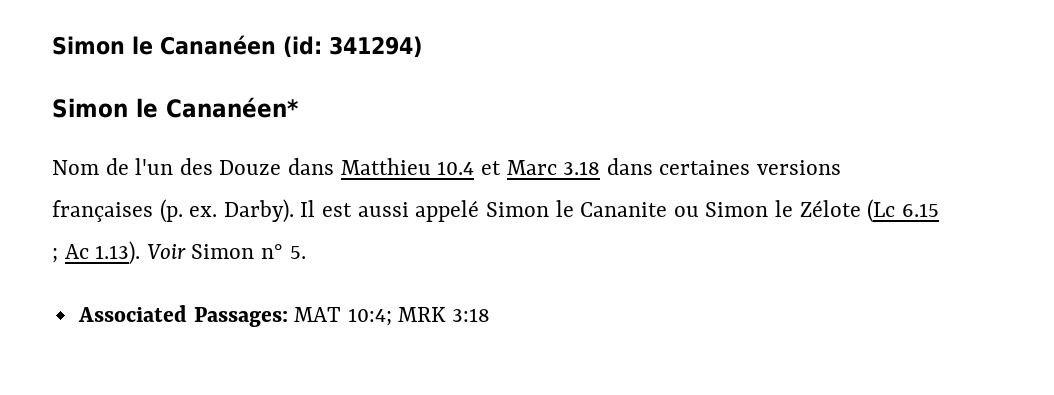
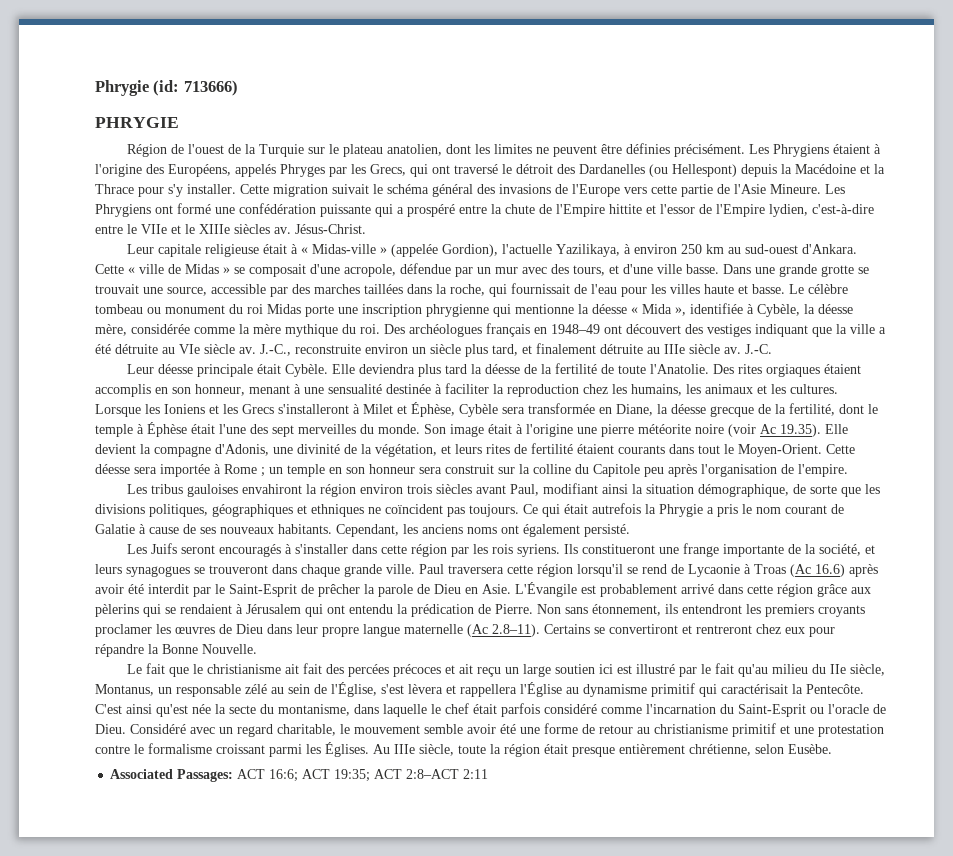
[52,35,422,58] [52,97,298,118] [52,158,841,175] [52,199,939,223] [52,241,306,265] [77,305,491,327] Simon le Cananéen (id: 341294) // Simon le Cananéen* // Nom de l'un des Douze dans Matthieu 10.4 et Marc 3.18 dans certaines versions françaises (p. ex. Darby). Il est aussi appelé Simon le Cananite ou Simon le Zélote (Lc 6.15 ; Ac 1.13). Voir Simon n° 5. // Associated Passages: MAT 10:4; MRK 3:18 -> [95,80,238,96] [95,117,179,128] [126,143,881,157] [95,164,885,177] [95,184,845,197] [95,203,874,217] [95,224,366,234] [126,244,857,257] [95,263,869,277] [95,283,848,297] [95,303,853,317] [95,323,886,337] [95,343,772,357] [126,363,861,377] [95,383,838,397] [95,402,878,417] [95,422,848,437] [95,443,855,457] [95,464,848,477] [126,483,880,497] [95,503,844,517] [95,524,630,537] [126,543,875,557] [95,564,878,577] [95,582,871,597] [95,604,865,617] [95,624,835,637] [95,644,257,657] [126,663,885,677] [95,682,864,697] [95,703,886,717] [95,723,884,737] [95,742,832,757] [110,769,489,782] Phrygie (id: 713666) // PHRYGIE // Région de l'ouest de la Turquie sur le plateau anatolien, dont les limites ne peuvent être définies précisément. Les Phrygiens étaient à l'origine des Européens, appelés Phryges par les Grecs, qui ont traversé le détroit des Dardanelles (ou Hellespont) depuis la Macédoine et la Thrace pour s'y installer. Cette migration suivait le schéma général des invasions de l'Europe vers cette partie de l'Asie Mineure. Les Phrygiens ont formé une confédération puissante qui a prospéré entre la chute de l'Empire hittite et l'essor de l'Empire lydien, c'est-à-dire entre le VIIe et le XIIIe siècles av. Jésus-Christ. // Leur capitale religieuse était à « Midas-ville » (appelée Gordion), l'actuelle Yazilikaya, à environ 250 km au sud-ouest d'Ankara. Cette « ville de Midas » se composait d'une acropole, défendue par un mur avec des tours, et d'une ville basse. Dans une grande grotte se trouvait une source, accessible par des marches taillées dans la roche, qui fournissait de l'eau pour les villes haute et basse. Le célèbre tombeau ou monument du roi Midas porte une inscription phrygienne qui mentionne la déesse « Mida », identifiée à Cybèle, la déesse mère, considérée comme la mère mythique du roi. Des archéologues français en 1948–49 ont découvert des vestiges indiquant que la ville a été détruite au VIe siècle av. J.‑C., reconstruite environ un siècle plus tard, et finalement détruite au IIIe siècle av. J.‑C. // Leur déesse principale était Cybèle. Elle deviendra plus tard la déesse de la fertilité de toute l'Anatolie. Des rites orgiaques étaient accomplis en son honneur, menant à une sensualité destinée à faciliter la reproduction chez les humains, les animaux et les cultures. Lorsque les Ioniens et les Grecs s'installeront à Milet et Éphèse, Cybèle sera transformée en Diane, la déesse grecque de la fertilité, dont le temple à Éphèse était l'une des sept merveilles du monde. Son image était à l'origine une pierre météorite noire (voir Ac 19.35). Elle devient la compagne d'Adonis, une divinité de la végétation, et leurs rites de fertilité étaient courants dans tout le Moyen-Orient. Cette déesse sera importée à Rome ; un temple en son honneur sera construit sur la colline du Capitole peu après l'organisation de l'empire. // Les tribus gauloises envahiront la région environ trois siècles avant Paul, modifiant ainsi la situation démographique, de sorte que les divisions politiques, géographiques et ethniques ne coïncident pas toujours. Ce qui était autrefois la Phrygie a pris le nom courant de Galatie à cause de ses nouveaux habitants. Cependant, les anciens noms ont également persisté. // Les Juifs seront encouragés à s'installer dans cette région par les rois syriens. Ils constitueront une frange importante de la société, et leurs synagogues se trouveront dans chaque grande ville. Paul traversera cette région lorsqu'il se rend de Lycaonie à Troas (Ac 16.6) après avoir été interdit par le Saint-Esprit de prêcher la parole de Dieu en Asie. L'Évangile est probablement arrivé dans cette région grâce aux pèlerins qui se rendaient à Jérusalem qui ont entendu la prédication de Pierre. Non sans étonnement, ils entendront les premiers croyants proclamer les œuvres de Dieu dans leur propre langue maternelle (Ac 2.8–11). Certains se convertiront et rentreront chez eux pour répandre la Bonne Nouvelle. // Le fait que le christianisme ait fait des percées précoces et ait reçu un large soutien ici est illustré par le fait qu'au milieu du IIe siècle, Montanus, un responsable zélé au sein de l'Église, s'est lèvera et rappellera l'Église au dynamisme primitif qui caractérisait la Pentecôte. C'est ainsi qu'est née la secte du montanisme, dans laquelle le chef était parfois considéré comme l'incarnation du Saint-Esprit ou l'oracle de Dieu. Considéré avec un regard charitable, le mouvement semble avoir été une forme de retour au christianisme primitif et une protestation contre le formalisme croissant parmi les Églises. Au IIIe siècle, toute la région était presque entièrement chrétienne, selon Eusèbe. // Associated Passages: ACT 16:6; ACT 19:35; ACT 2:8–ACT 2:11

